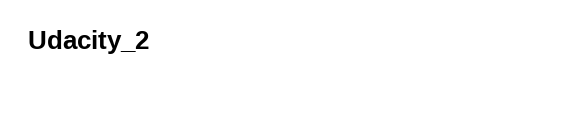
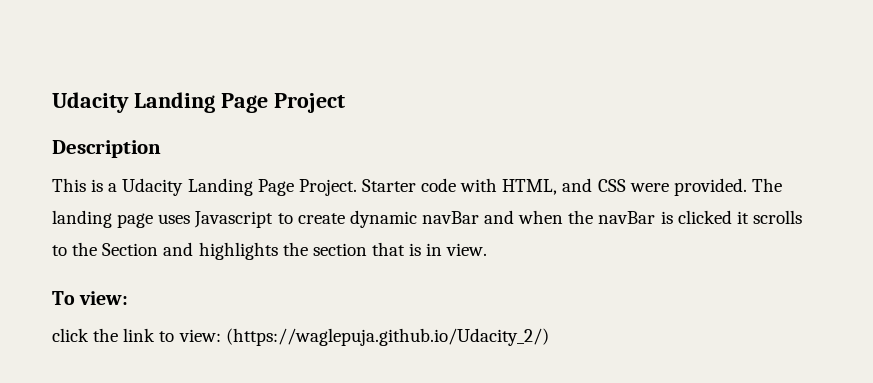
[28,30,149,54] Udacity_2 -> [52,92,345,113] [52,140,161,158] [52,178,782,196] [52,210,802,228] [52,242,488,260] [52,291,129,305] [52,328,549,346] Udacity Landing Page Project // Description // This is a Udacity Landing Page Project. Starter code with HTML, and CSS were provided. The landing page uses Javascript to create dynamic navBar and when the navBar is clicked it scrolls to the Section and highlights the section that is in view. // To view: // click the link to view: (https://waglepuja.github.io/Udacity_2/)

